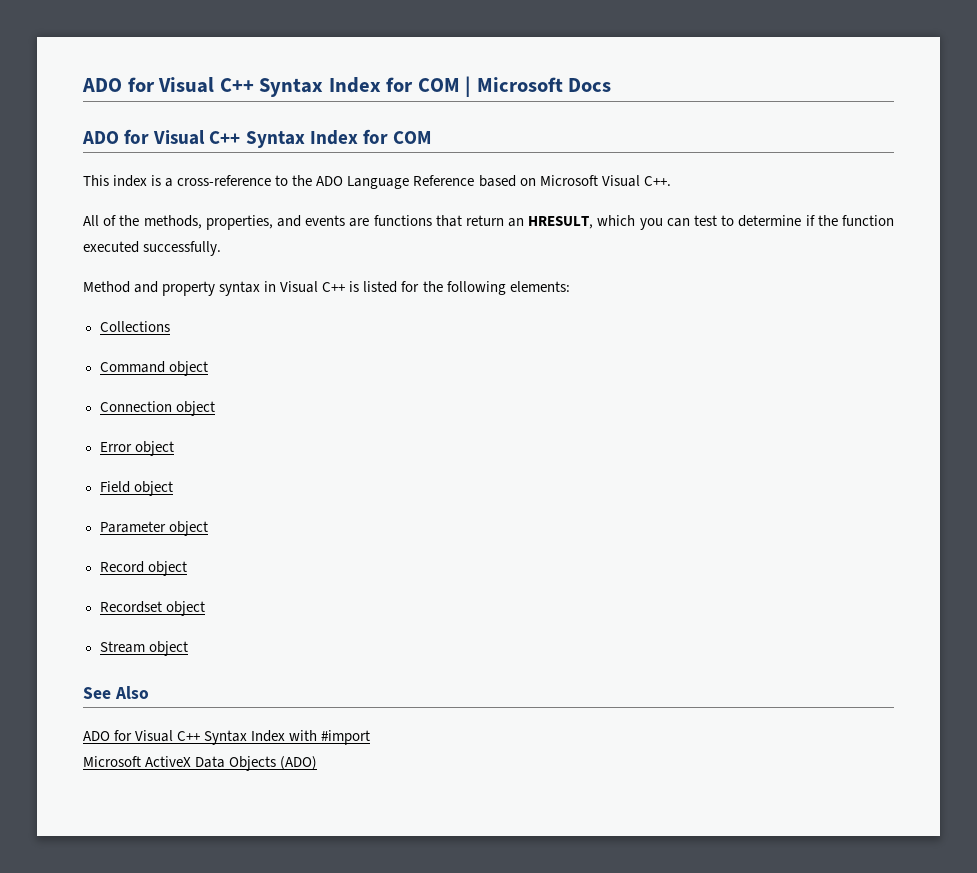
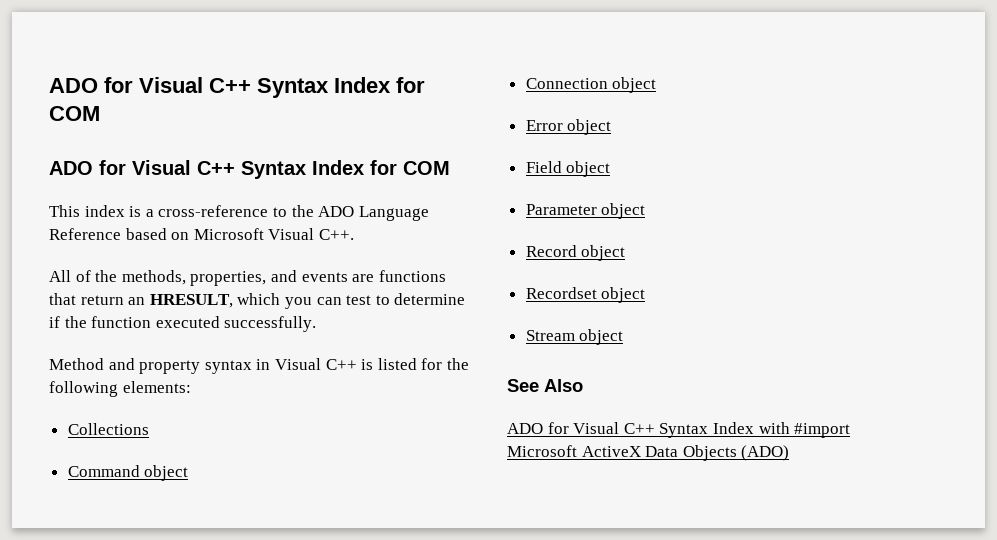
[82,76,612,97] ADO for Visual C++ Syntax Index for COM | Microsoft Docs -> [49,77,425,98] [49,106,100,121] ADO for Visual C++ Syntax Index for COM

